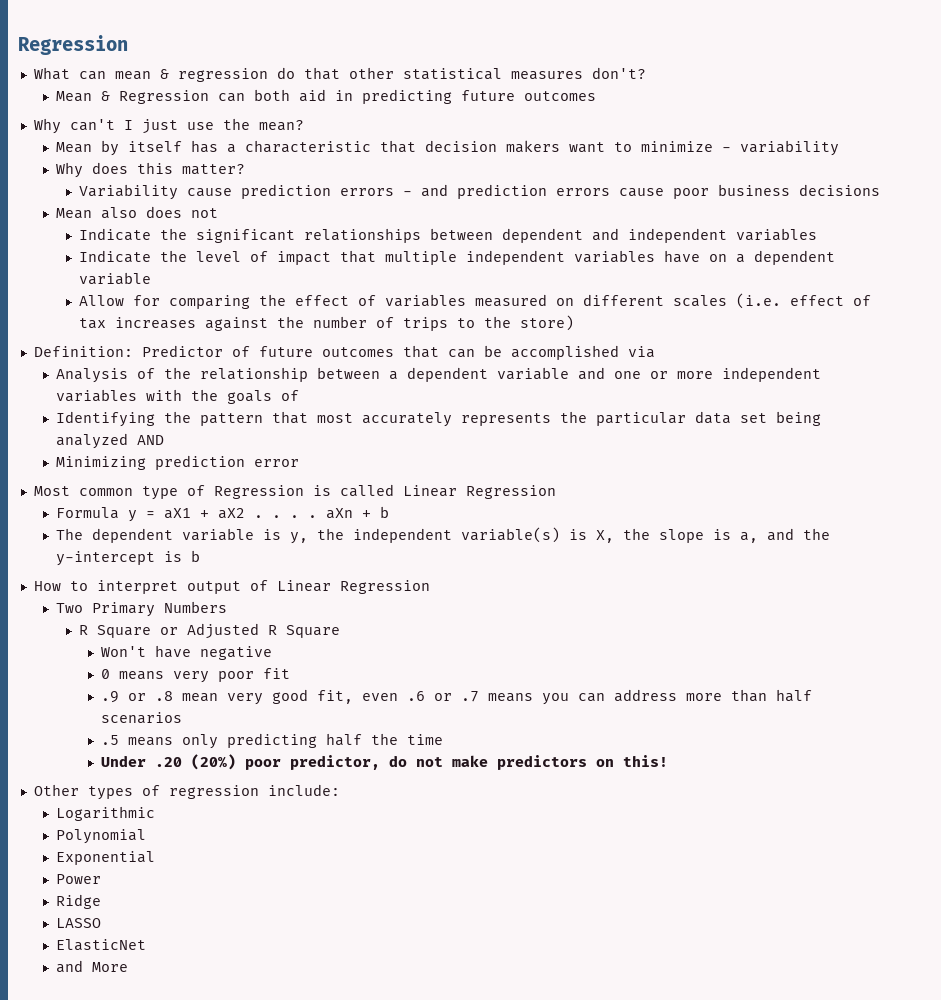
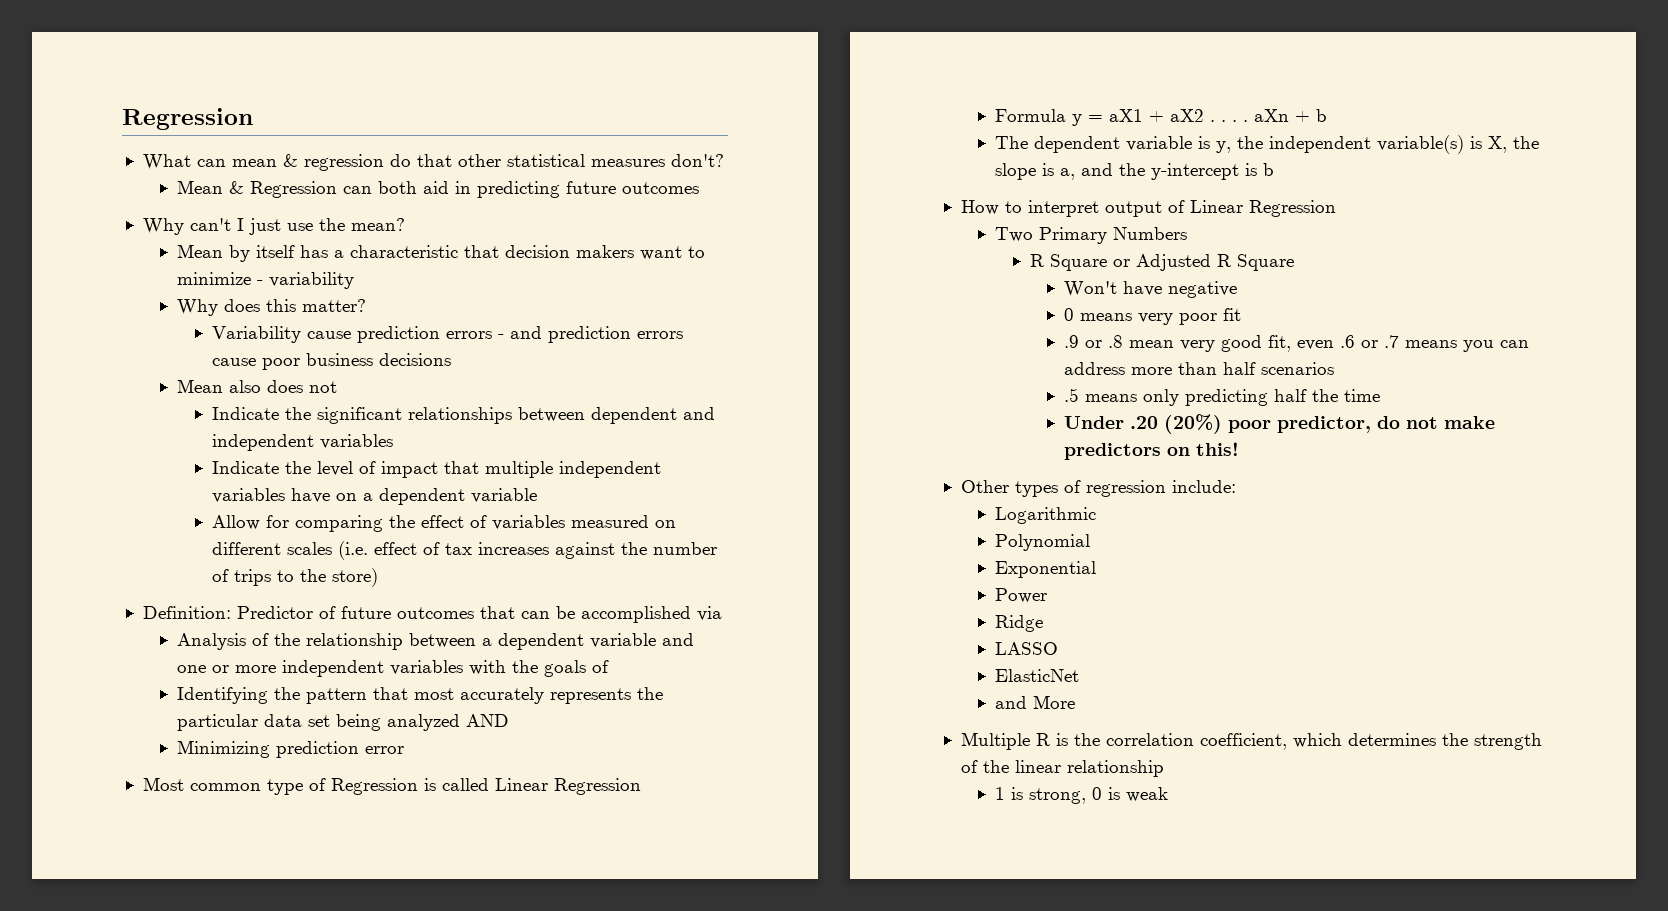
(129, 967) none -> [960,732,1542,750] [960,760,1164,777] [995,787,1169,804] // Multiple R is the correlation coefficient, which determines the strength of the linear relationship // 1 is strong, 0 is weak

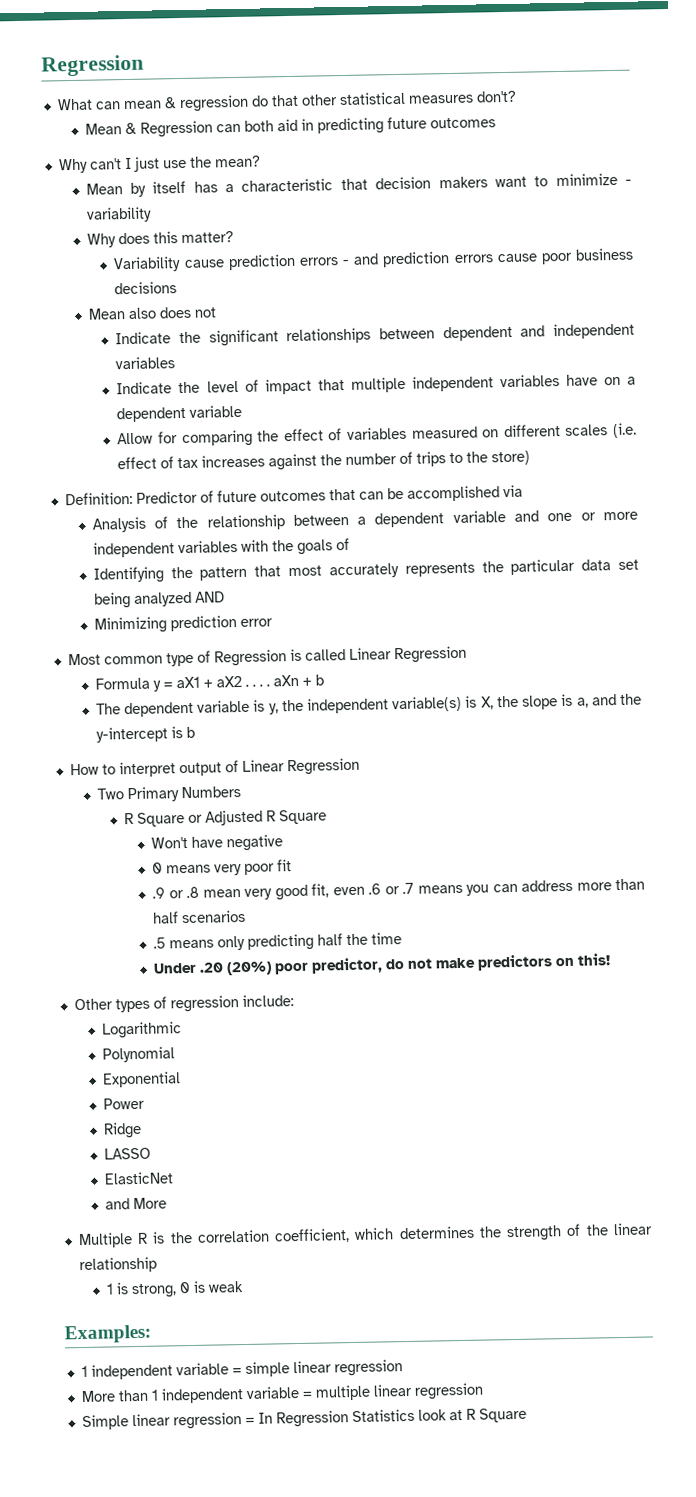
(1169, 794) none -> [64,1324,151,1344] [80,1359,403,1380] [80,1382,484,1404] [81,1407,527,1431] // Examples: // 1 independent variable = simple linear regression // More than 1 independent variable = multiple linear regression // Simple linear regression = In Regression Statistics look at R Square

